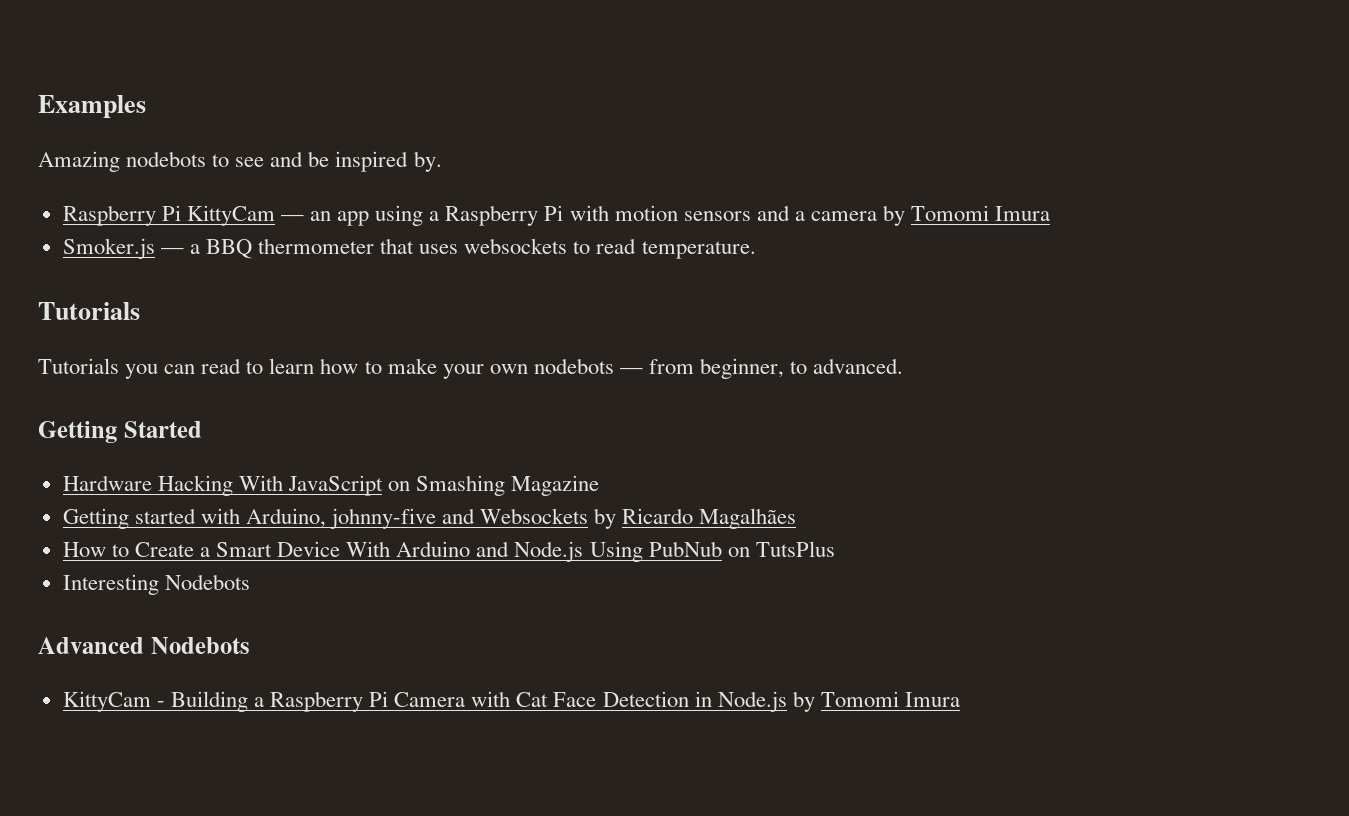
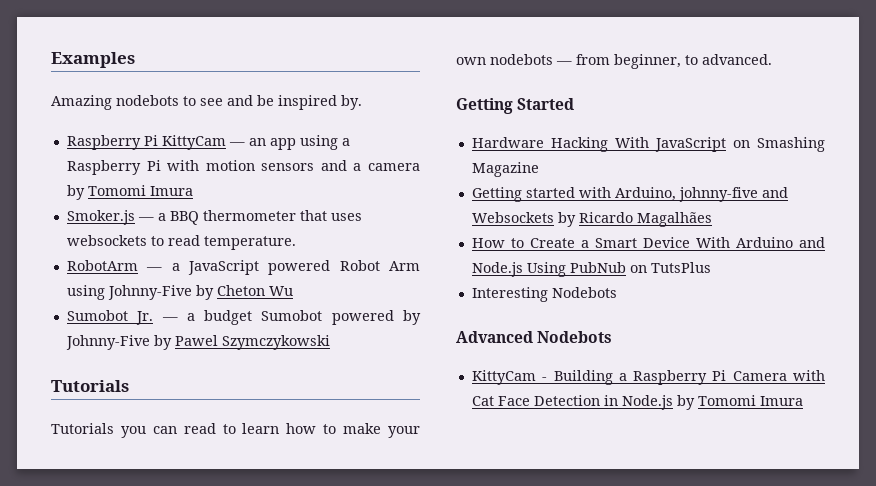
(756, 250) none -> [66,260,420,275] [66,285,293,300] [66,310,421,325] [65,335,330,350] // RobotArm — a JavaScript powered Robot Arm using Johnny-Five by Cheton Wu // Sumobot Jr. — a budget Sumobot powered by Johnny-Five by Pawel Szymczykowski

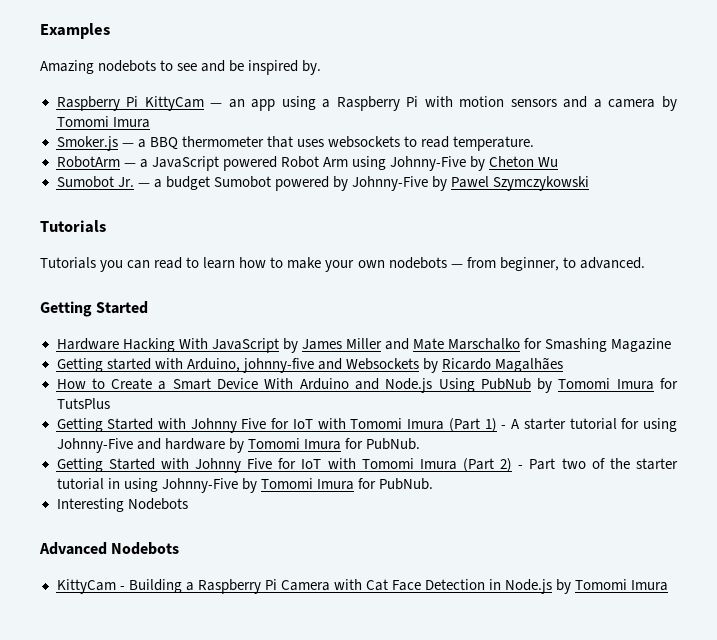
[732,140,750,148] on -> [282,338,543,353] by James Miller and Mate Marschalko for
[629,262,711,273] on TutsPlus -> [537,378,678,393] [56,398,110,409] [56,418,678,433] [56,438,420,453] [56,458,678,473] [56,478,433,493] by Tomomi Imura for TutsPlus // Getting Started with Johnny Five for IoT with Tomomi Imura (Part 1) - A starter tutorial for using Johnny-Five and hardware by Tomomi Imura for PubNub. // Getting Started with Johnny Five for IoT with Tomomi Imura (Part 2) - Part two of the starter tutorial in using Johnny-Five by Tomomi Imura for PubNub.

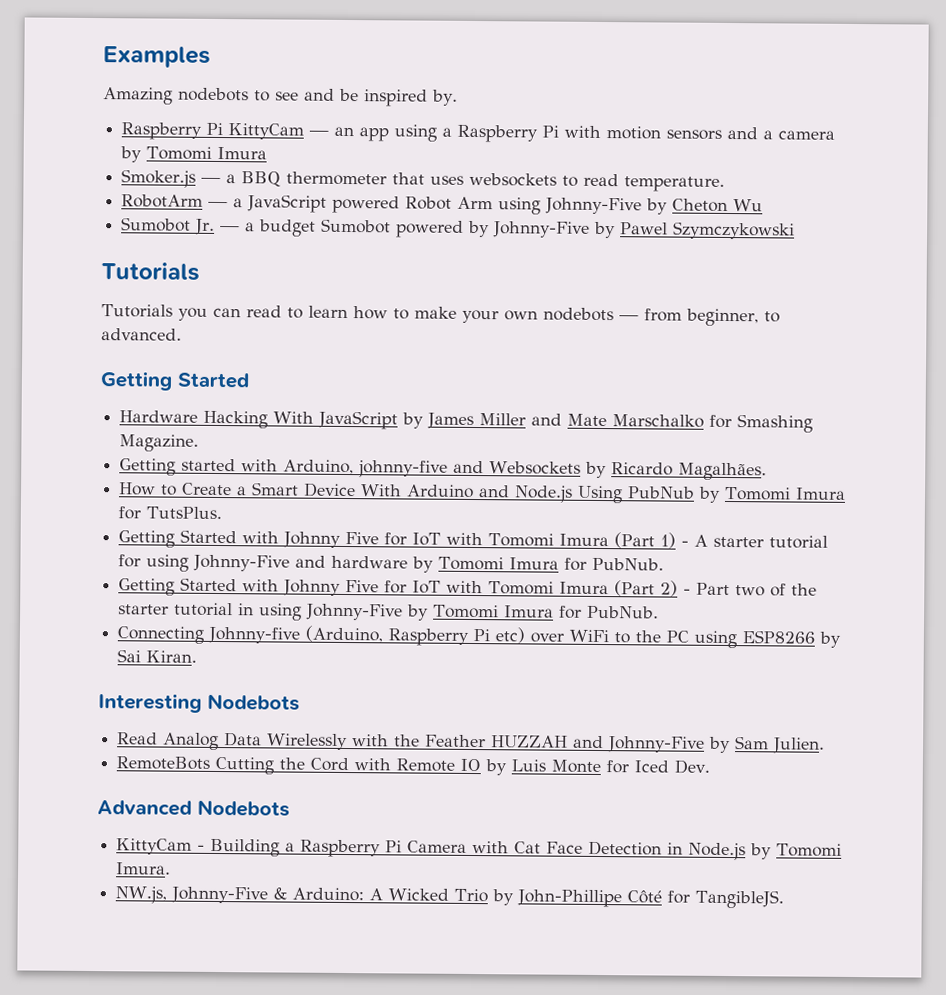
[611,338,672,352] Magazine -> [119,434,200,452] Magazine.
[494,357,563,372] Magalhães -> [678,462,768,481] Magalhães.
[56,398,110,409] TutsPlus -> [146,506,223,520] TutsPlus.
[56,498,188,512] Interesting Nodebots -> [117,625,842,649] [117,649,198,663] [98,693,300,713] [117,732,826,754] [116,756,711,776] Connecting Johnny-five (Arduino, Raspberry Pi etc) over WiFi to the PC using ESP8266 by Sai Kiran. // Interesting Nodebots // Read Analog Data Wirelessly with the Feather HUZZAH and Johnny-Five by Sam Julien. // RemoteBots Cutting the Cord with Remote IO by Luis Monte for Iced Dev.
[631,580,669,591] Imura -> [116,862,172,875] [115,886,785,909] Imura. // NW.js, Johnny-Five & Arduino: A Wicked Trio by John-Phillipe Côté for TangibleJS.

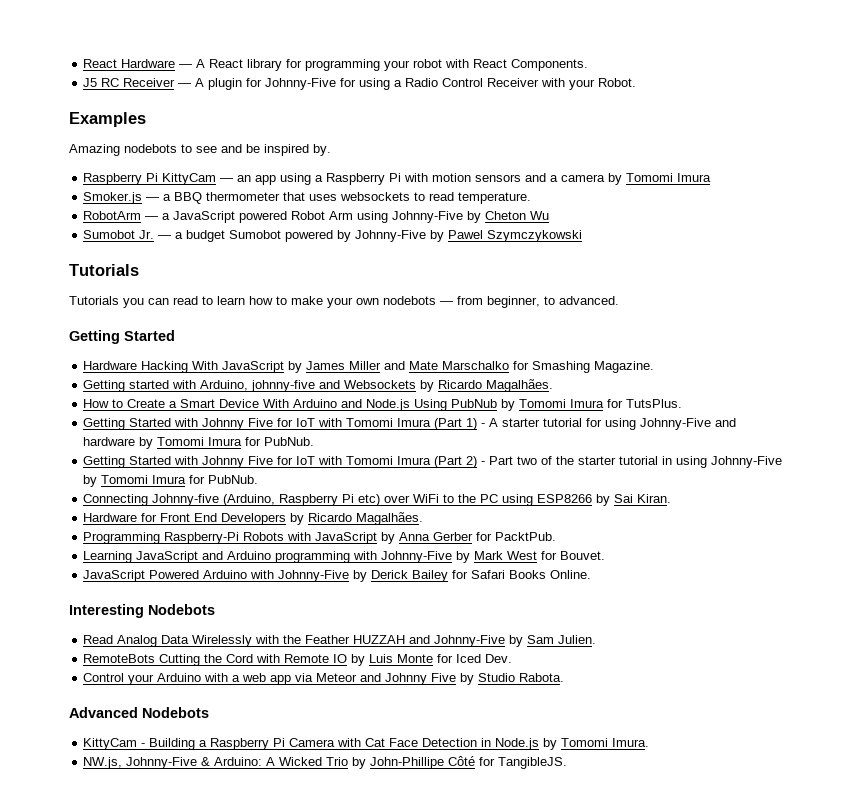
(103, 57) none -> [83,59,589,71] [83,78,637,90] React Hardware — A React library for programming your robot with React Components. // J5 RC Receiver — A plugin for Johnny-Five for using a Radio Control Receiver with your Robot. //
(198, 656) none -> [83,512,424,525] [83,532,557,544] [83,551,606,563] [83,570,592,582] // Hardware for Front End Developers by Ricardo Magalhães. // Programming Raspberry-Pi Robots with JavaScript by Anna Gerber for PacktPub. // Learning JavaScript and Arduino programming with Johnny-Five by Mark West for Bouvet. // JavaScript Powered Arduino with Johnny-Five by Derick Bailey for Safari Books Online.
(711, 766) none -> [83,673,565,685] // Control your Arduino with a web app via Meteor and Johnny Five by Studio Rabota.

